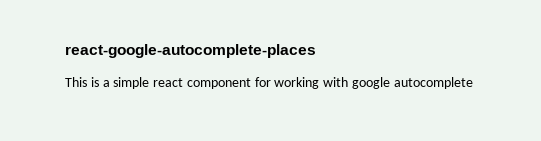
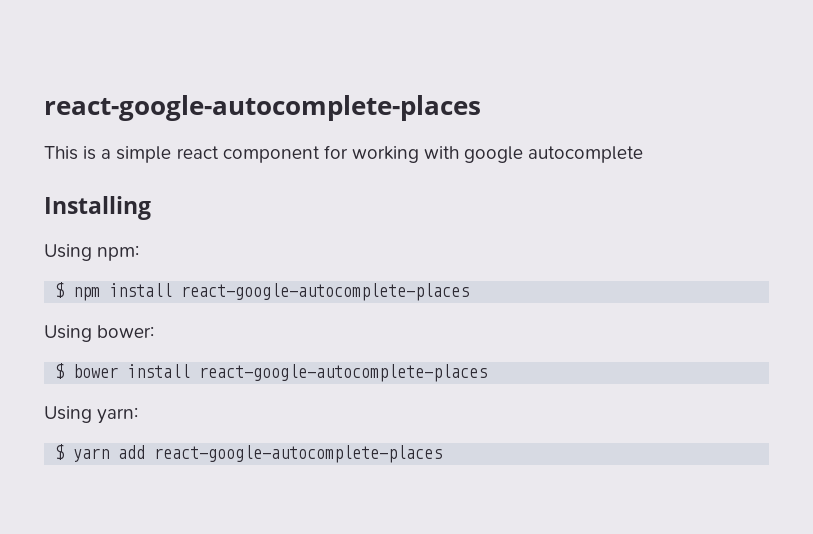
(473, 83) none -> [44,196,151,220] [44,244,140,261] [55,282,470,301] [44,325,155,342] [55,363,488,382] [44,406,139,424] [55,444,443,463] // Installing // Using npm: // $ npm install react-google-autocomplete-places // Using bower: // $ bower install react-google-autocomplete-places // Using yarn: // $ yarn add react-google-autocomplete-places

